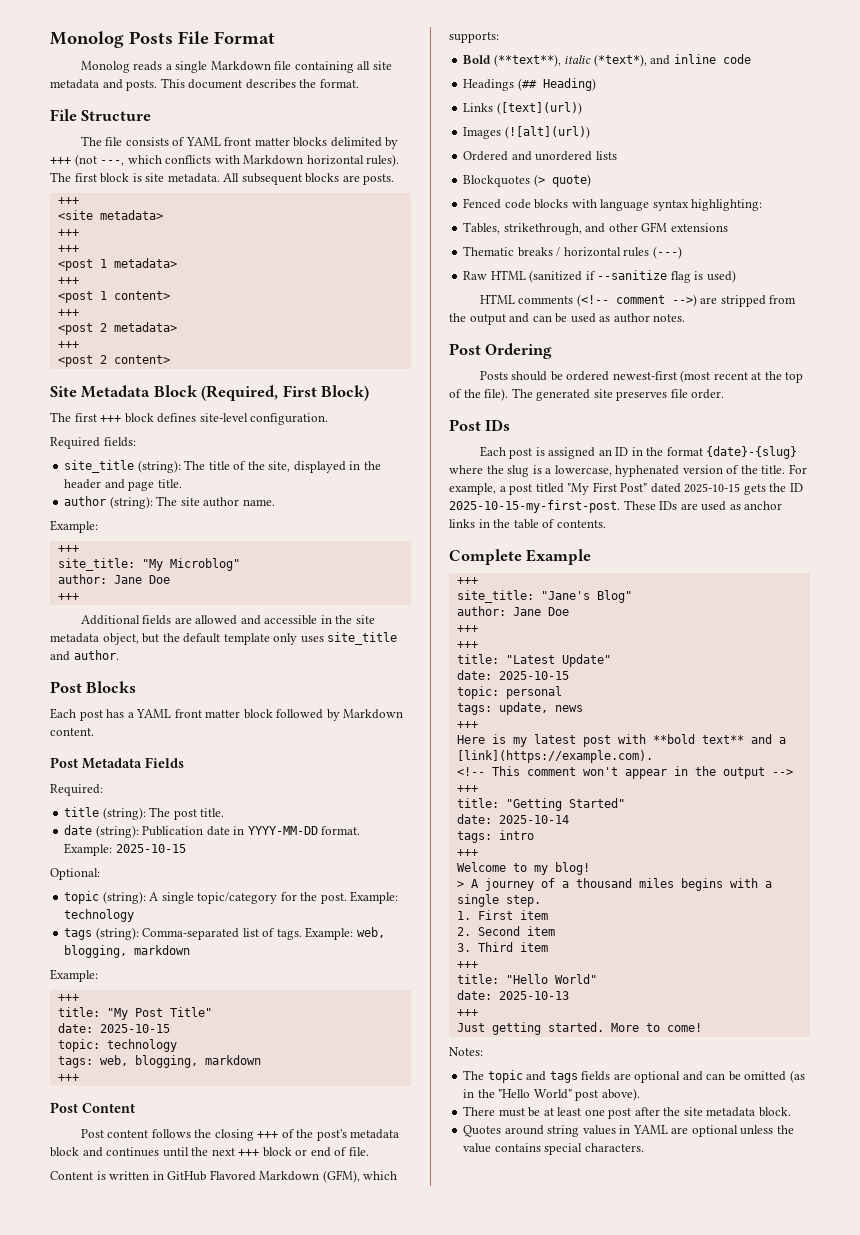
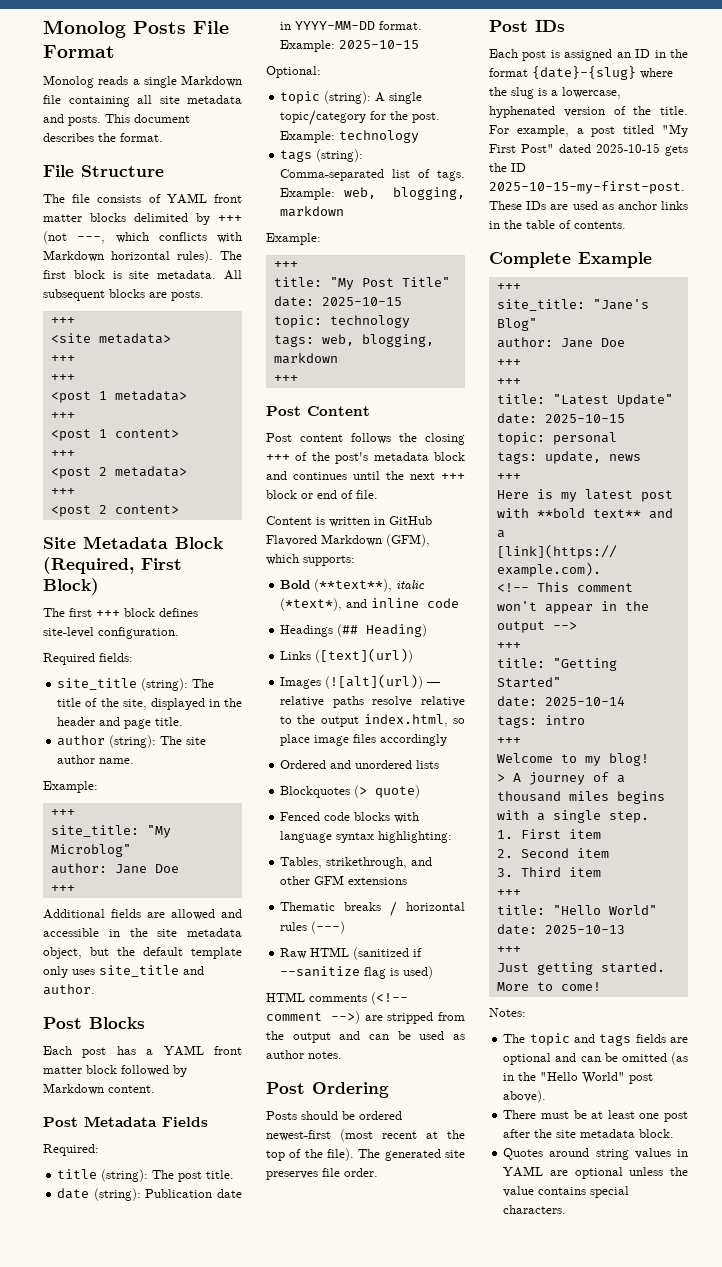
(590, 132) none -> [427,682,441,686] [280,696,465,708] [280,714,465,727] [280,734,448,746] — relative paths resolve relative to the output index.html, so place image files accordingly

